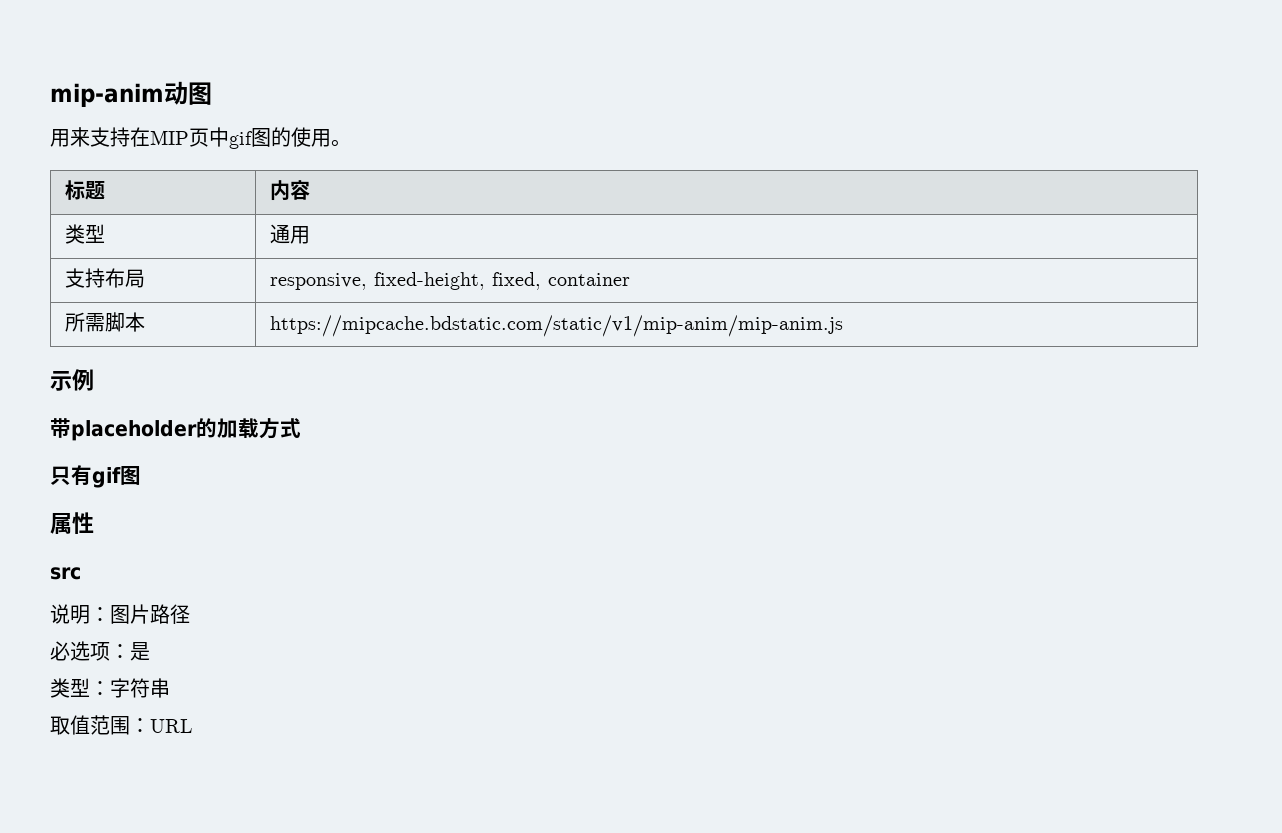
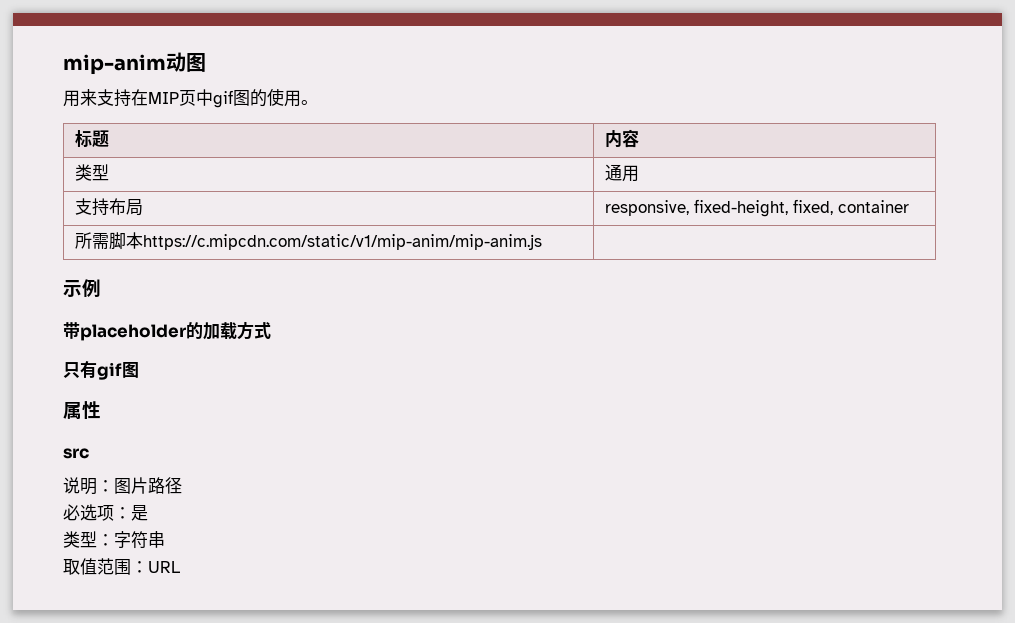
[270,315,844,337] | https://mipcache.bdstatic.com/static/v1/mip-anim/mip-anim.js -> [142,234,542,250] https://c.mipcdn.com/static/v1/mip-anim/mip-anim.js |

